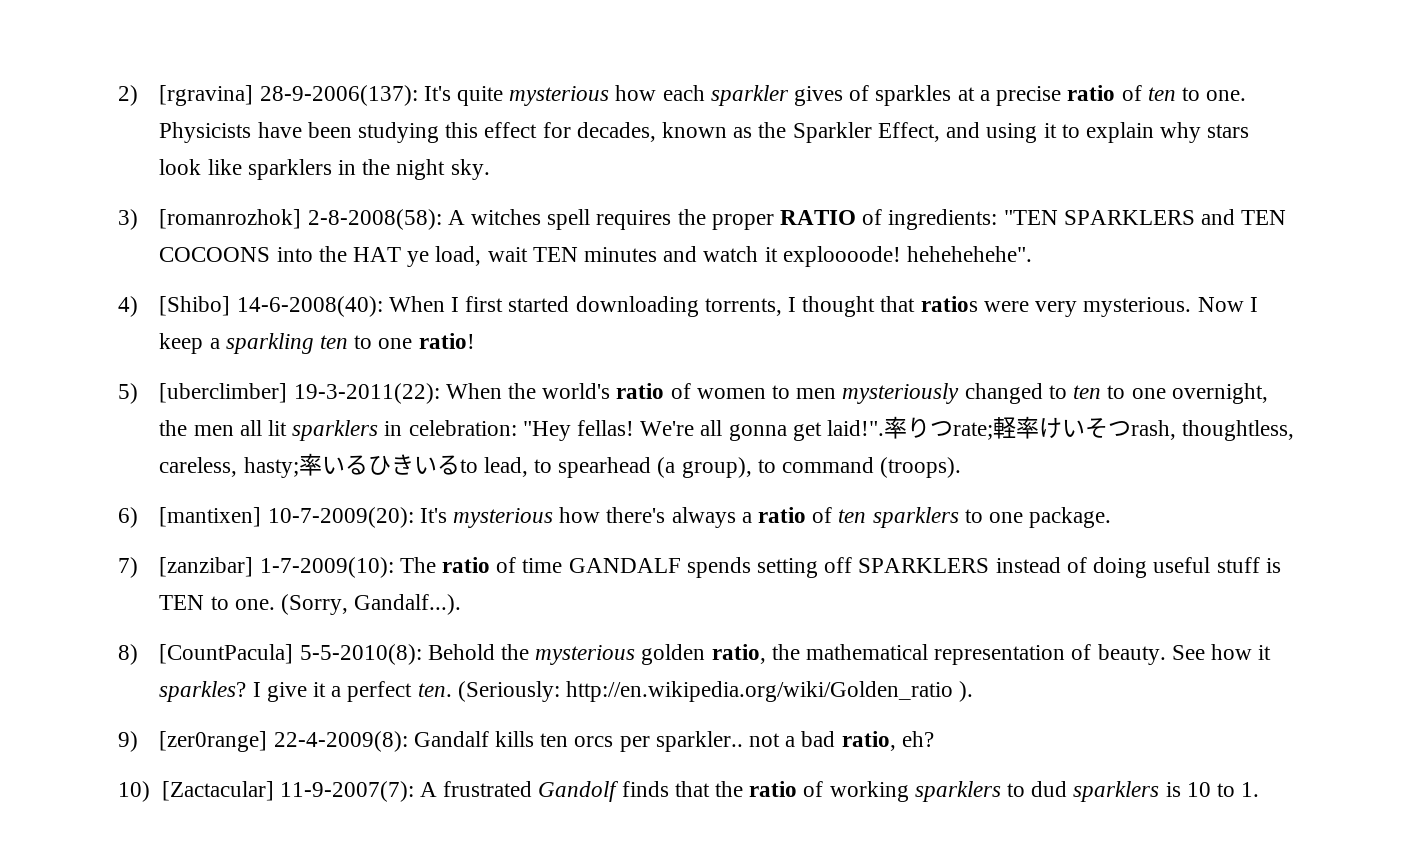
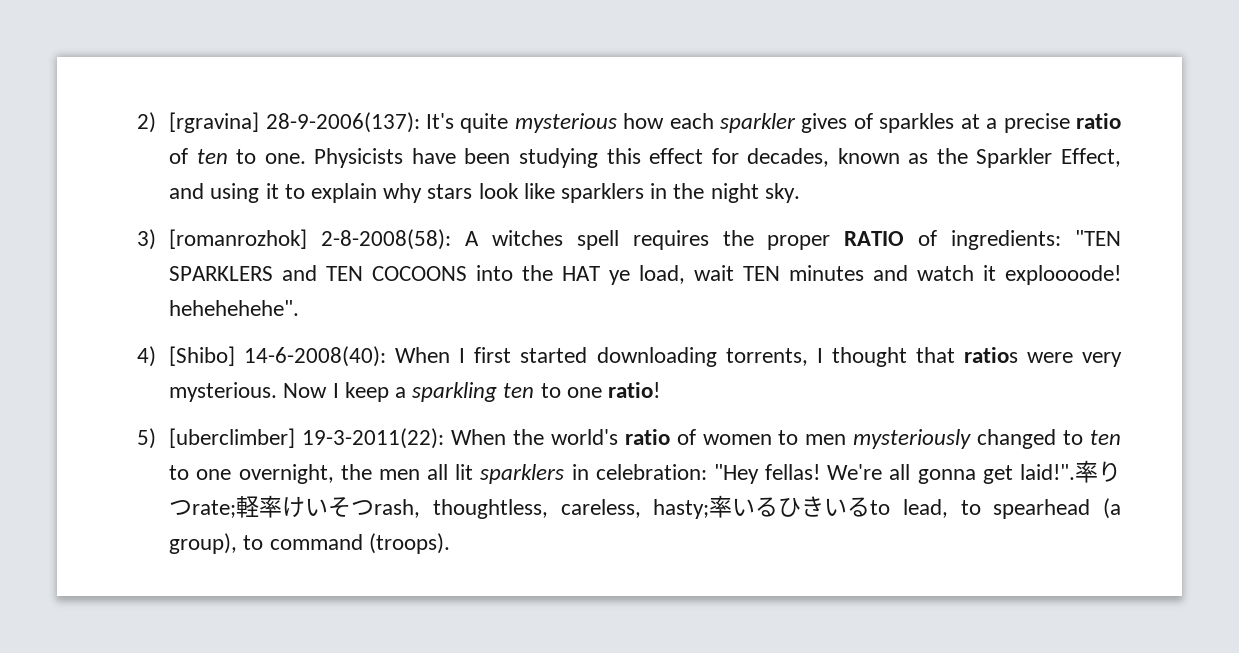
[118,507,1112,528] [118,557,1281,578] [159,594,462,615] [118,644,1272,665] [159,681,974,702] [118,731,934,752] [118,781,1260,802] // 6) [mantixen] 10-7-2009(20): It's mysterious how there's always a ratio of ten sparklers to one package. // 7) [zanzibar] 1-7-2009(10): The ratio of time GANDALF spends setting off SPARKLERS instead of doing useful stuff is TEN to one. (Sorry, Gandalf...). // 8) [CountPacula] 5-5-2010(8): Behold the mysterious golden ratio, the mathematical representation of beauty. See how it sparkles? I give it a perfect ten. (Seriously: http://en.wikipedia.org/wiki/Golden_ratio ). // 9) [zer0range] 22-4-2009(8): Gandalf kills ten orcs per sparkler.. not a bad ratio, eh? // 10) [Zactacular] 11-9-2007(7): A frustrated Gandolf finds that the ratio of working sparklers to dud sparklers is 10 to 1. -> (450, 543) none

